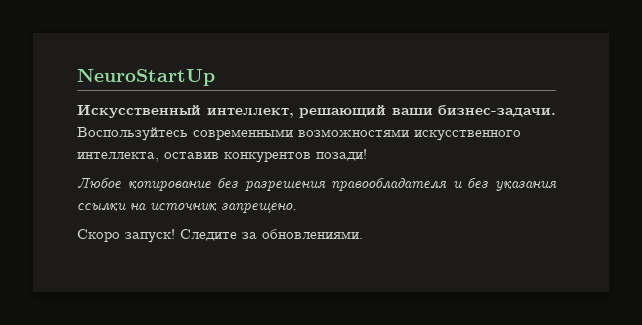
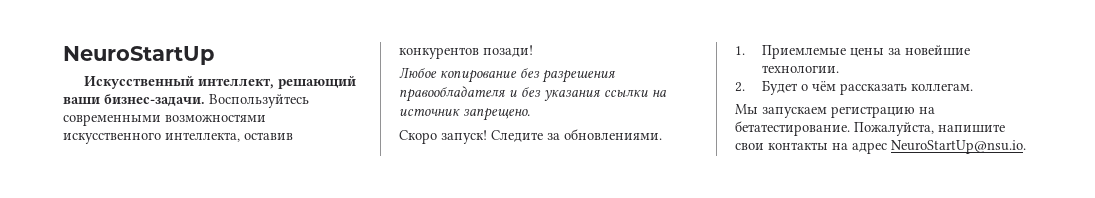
(363, 234) none -> [735,45,971,59] [762,65,840,73] [735,80,974,95] [735,104,935,118] [735,121,1005,136] [735,140,1026,154] // 1. Приемлемые цены за новейшие технологии. // 2. Будет о чём рассказать коллегам. // Мы запускаем регистрацию на бетатестирование. Пожалуйста, напишите свои контакты на адрес NeuroStartUp@nsu.io.

